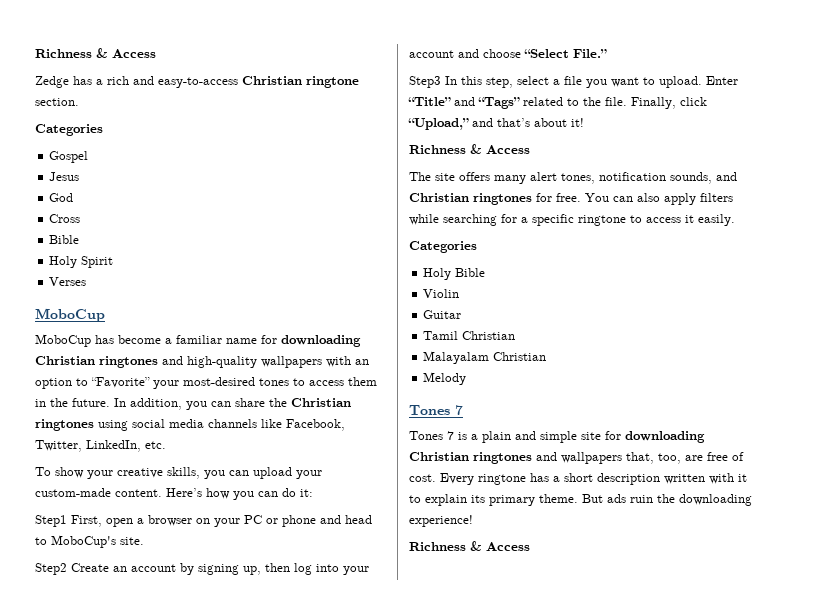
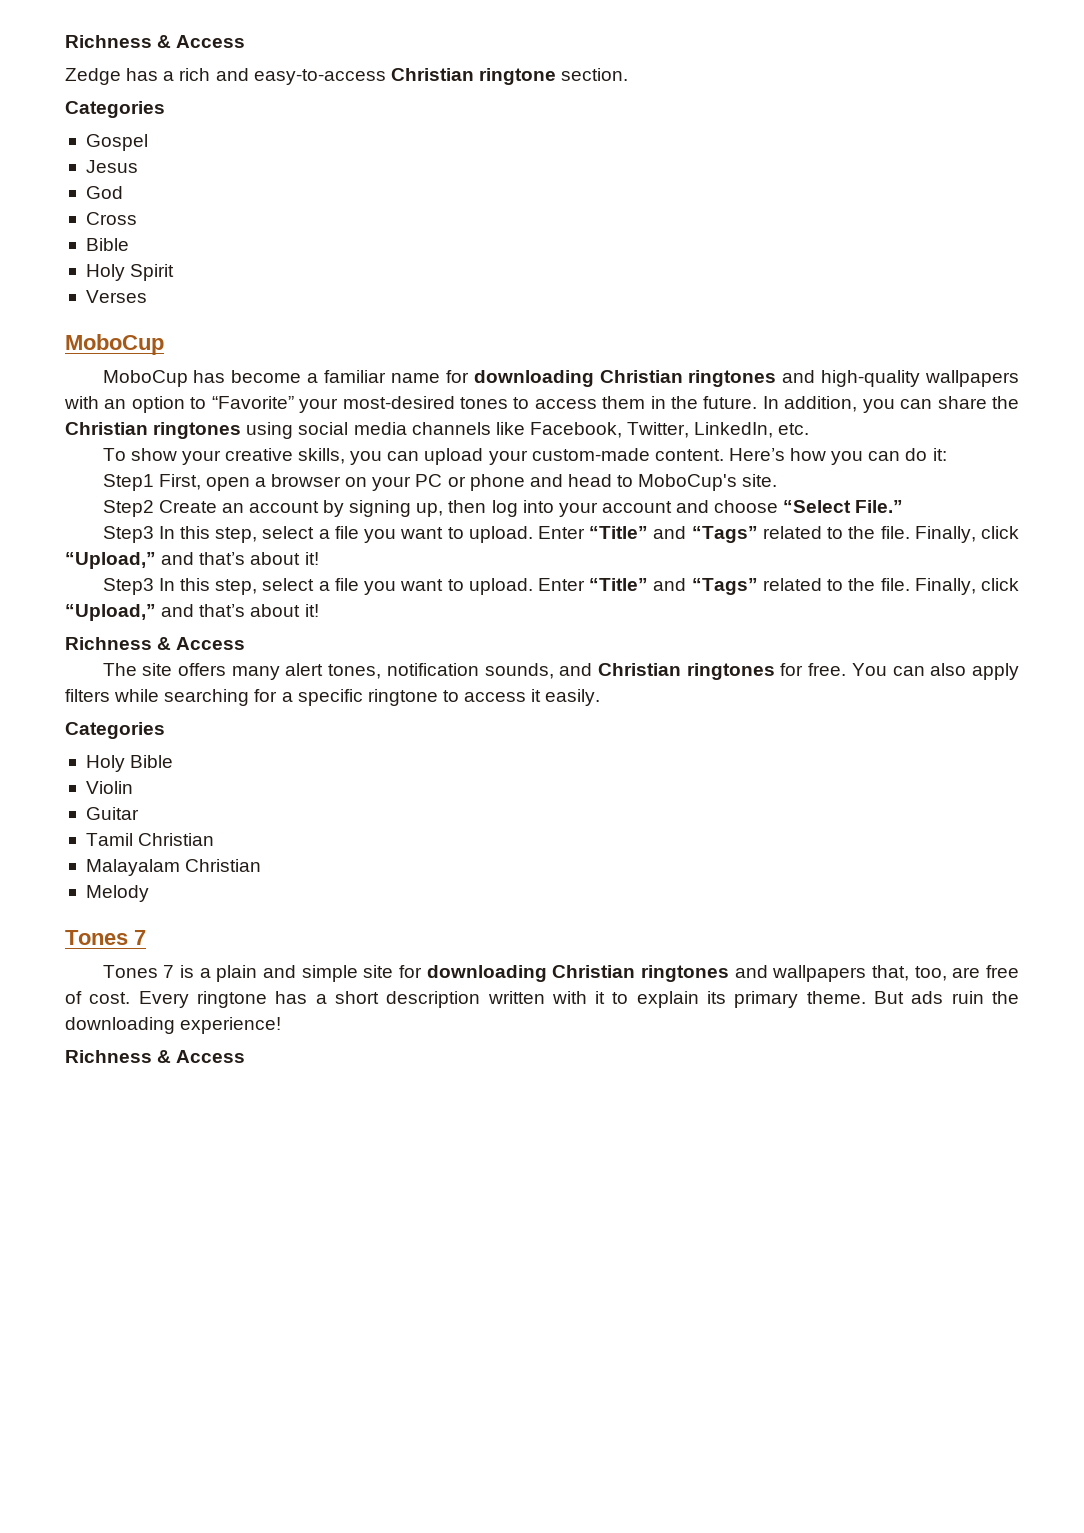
(584, 122) none -> [102,578,1020,595] [65,604,319,621] // Step3 In this step, select a file you want to upload. Enter “Title” and “Tags” related to the file. Finally, click “Upload,” and that’s about it!

